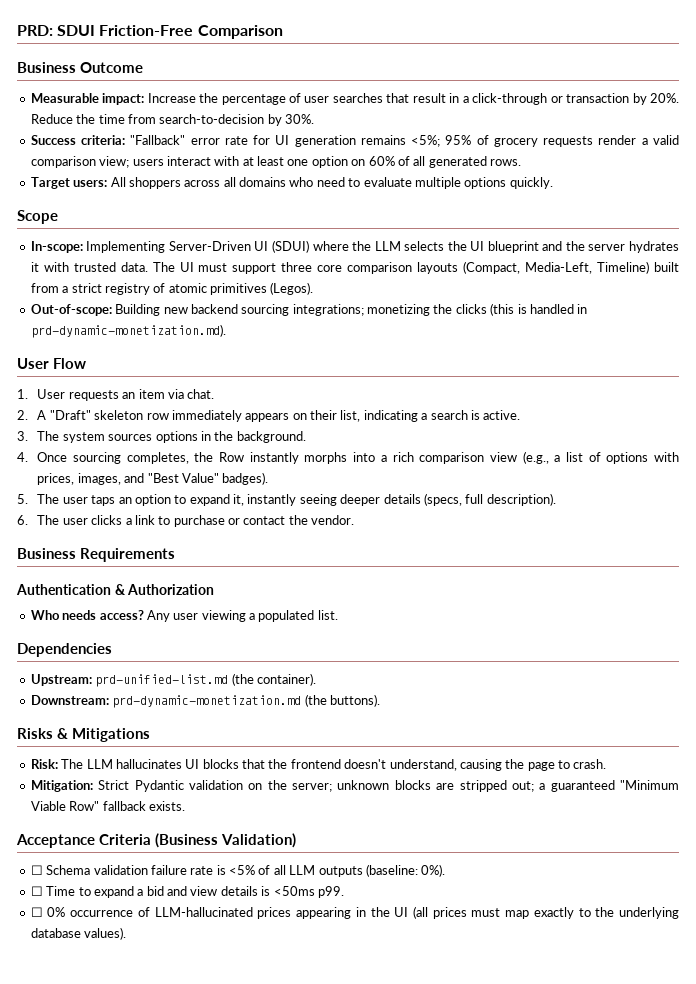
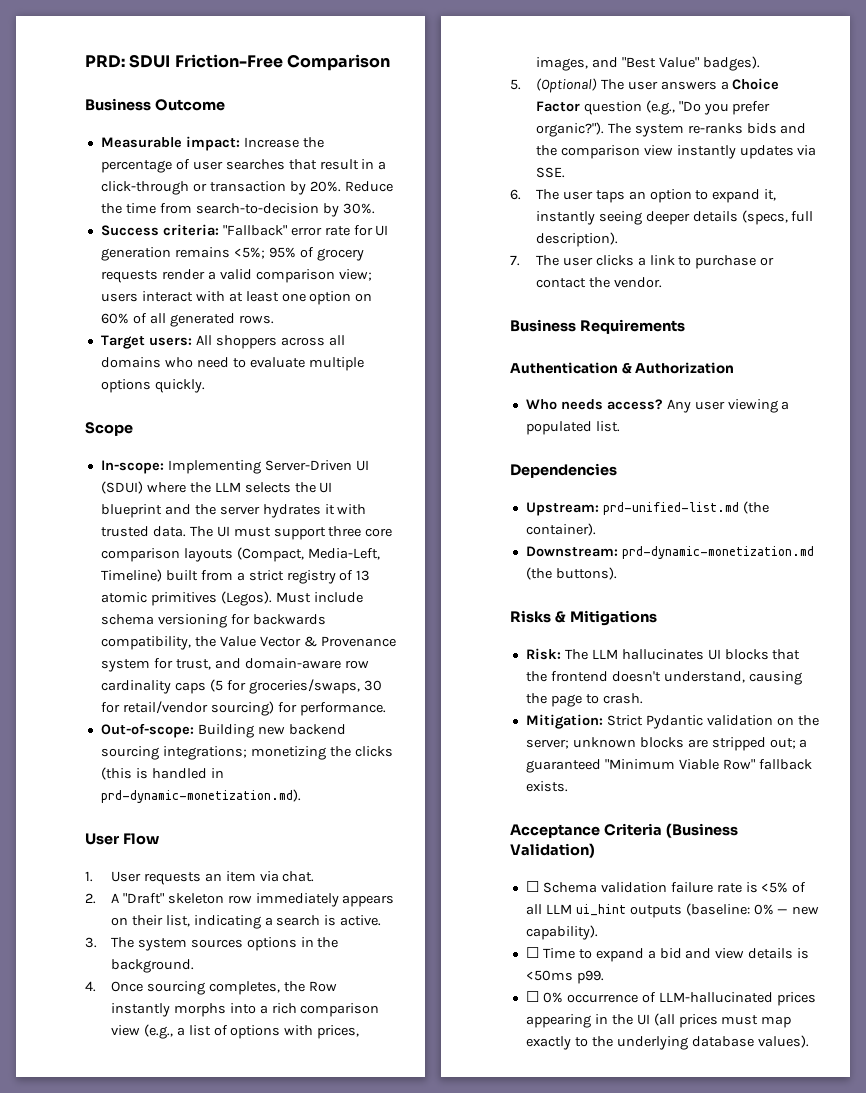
(166, 288) none -> [356,570,371,581] 13
(314, 288) none -> [275,592,363,603] [100,614,326,628] [100,636,396,650] [100,658,369,672] [100,679,382,694] [100,701,386,716] Must include schema versioning for backwards compatibility, the Value Vector & Provenance system for trust, and domain-aware row cardinality caps (5 for groceries/swaps, 30 for retail/vendor sourcing) for performance.
(28, 499) none -> [535,78,780,93] [535,100,771,115] [535,122,807,137] [535,145,817,159] [535,167,565,178] [510,189,521,200] (Optional) The user answers a Choice Factor question (e.g., "Do you prefer organic?"). The system re-ranks bids and the comparison view instantly updates via SSE. // 6.
[17,515,28,525] 6. -> [510,255,520,266] 7.
(316, 870) none -> [575,904,626,916] ui_hint
[421,864,446,877] 0%). -> [753,904,820,915] [525,925,598,940] 0% — new capability).

